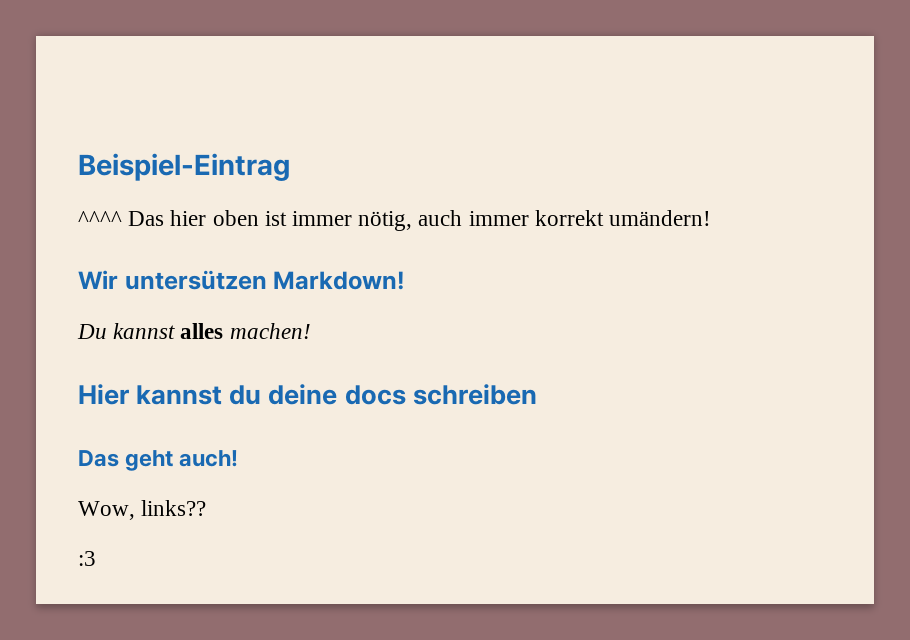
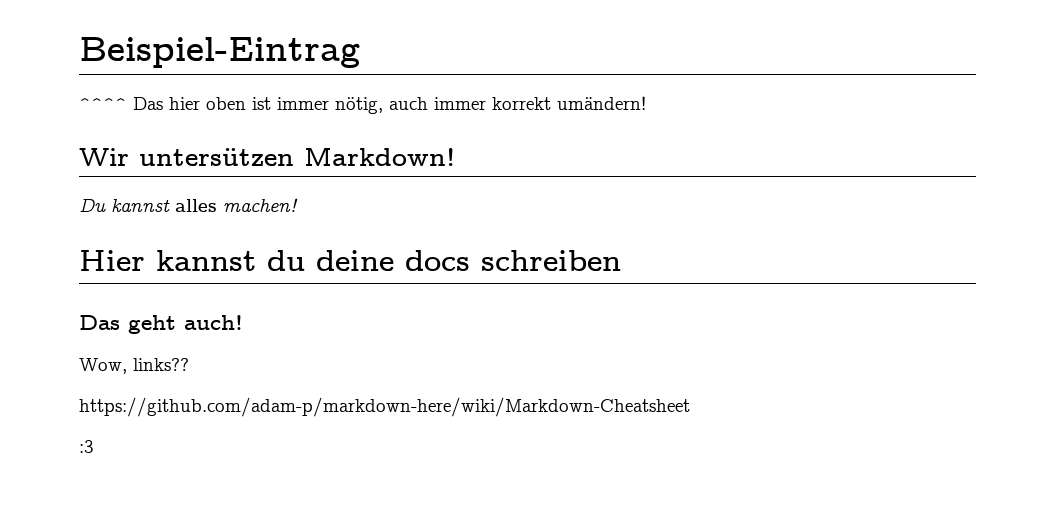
(207, 508) none -> [79,397,690,417] // https://github.com/adam-p/markdown-here/wiki/Markdown-Cheatsheet

